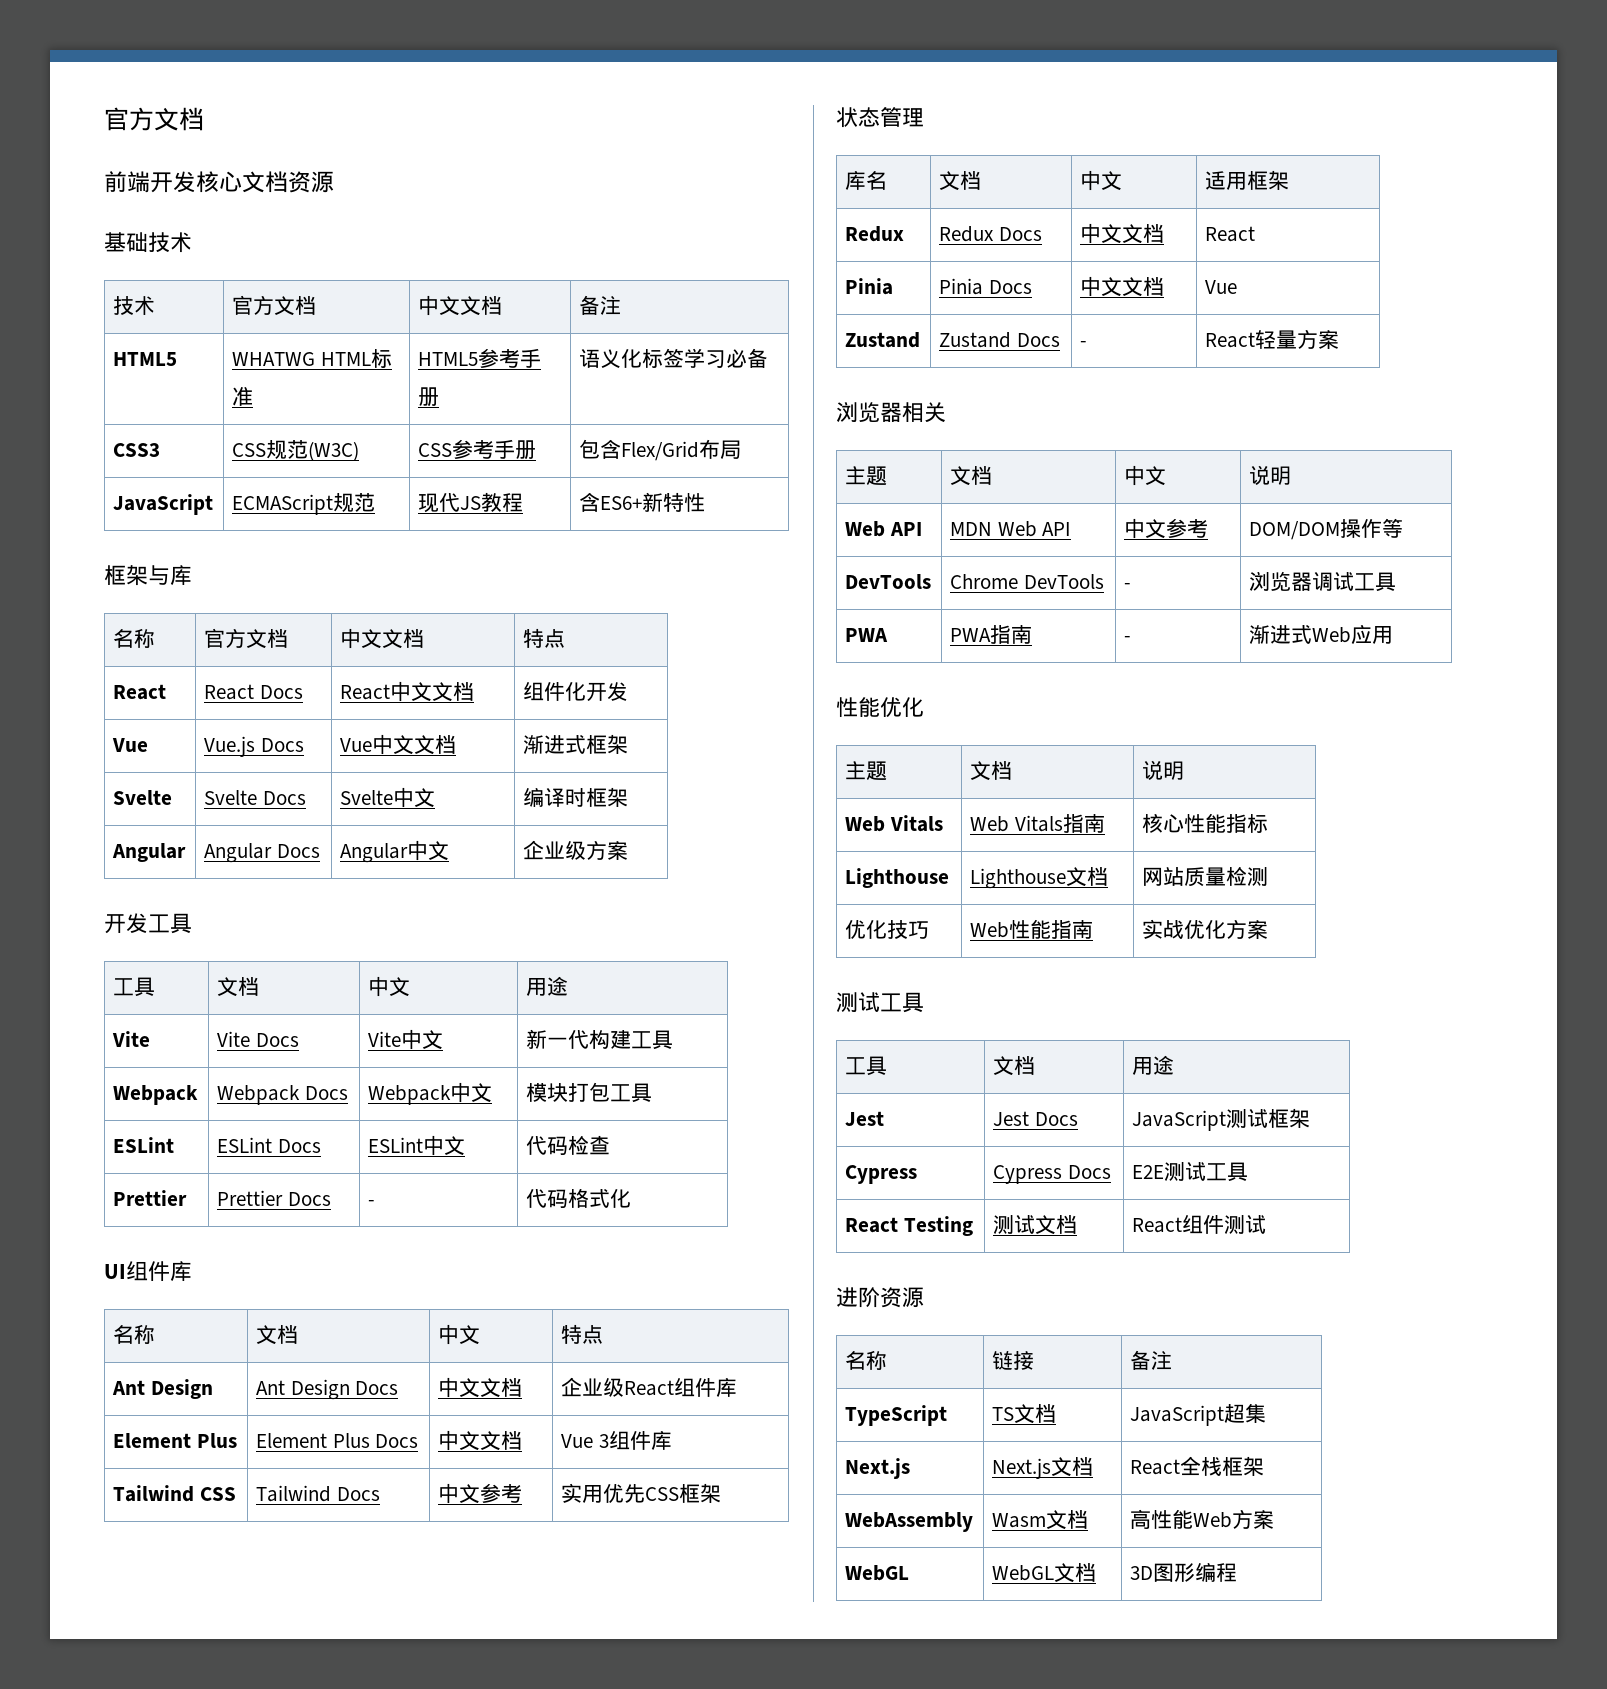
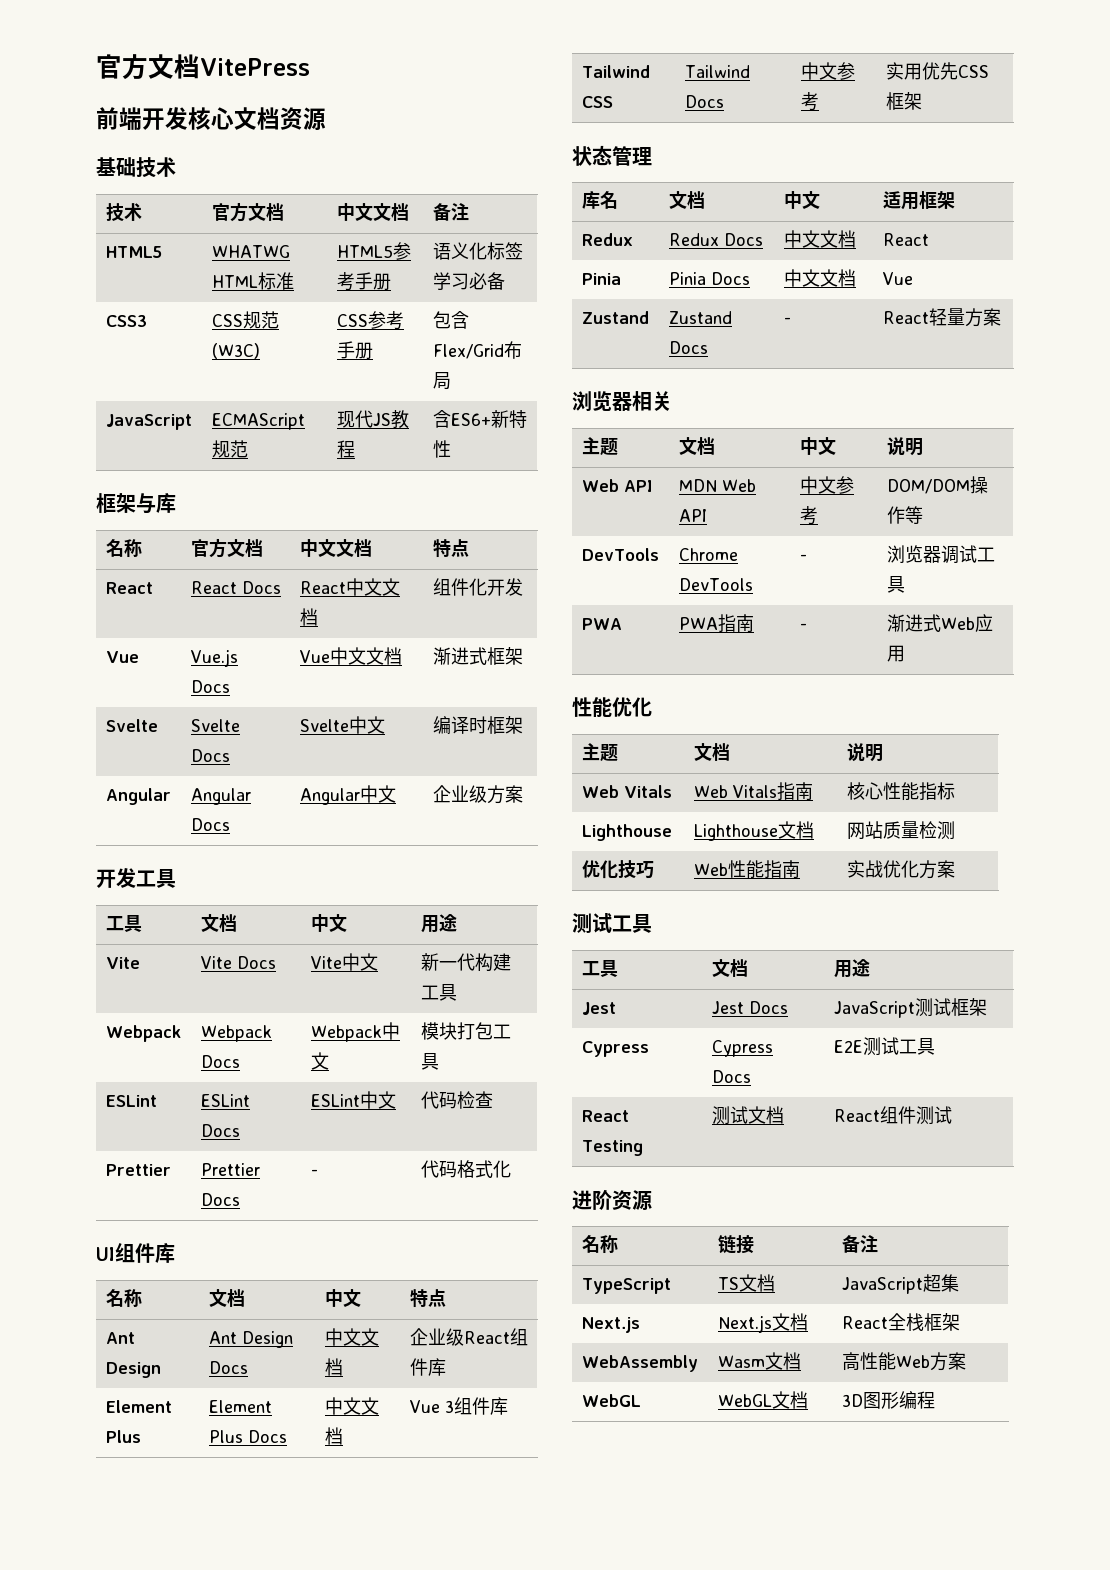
[104,107,204,131] 官方文档 -> [96,54,310,80] 官方文档VitePress

